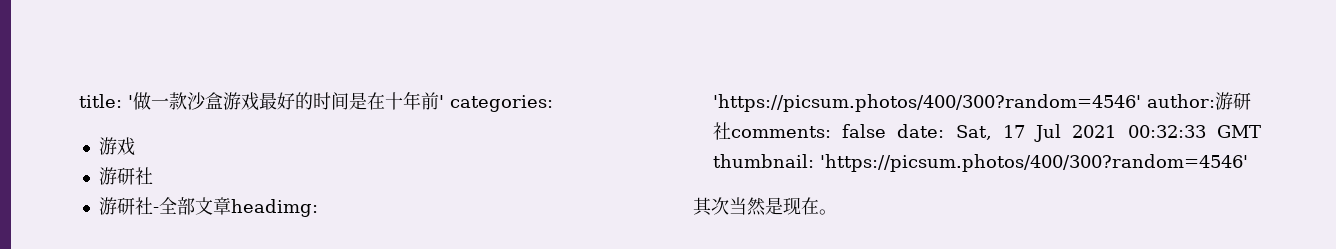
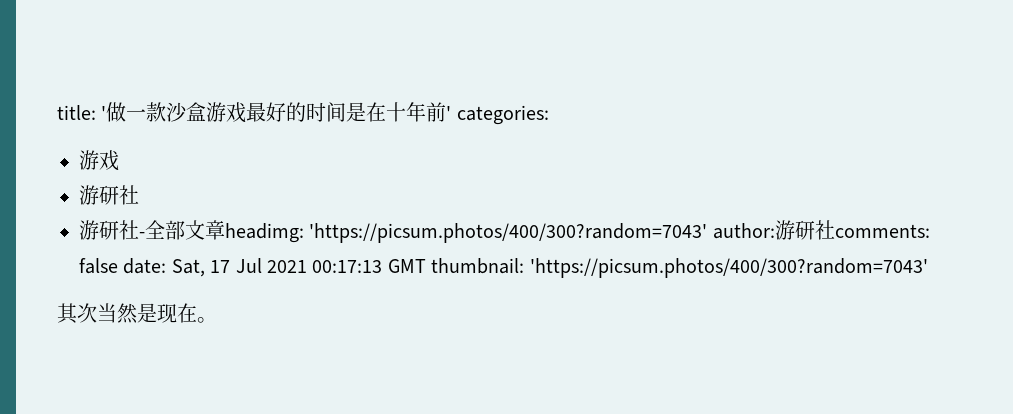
[712,94,1141,112] 'https://picsum.photos/400/300?random=4546' -> [309,223,708,243] 'https://picsum.photos/400/300?random=7043'
[1127,125,1206,138] 00:32:33 -> [312,260,383,273] 00:17:13
[819,154,1248,172] 'https://picsum.photos/400/300?random=4546' -> [529,258,928,278] 'https://picsum.photos/400/300?random=7043'

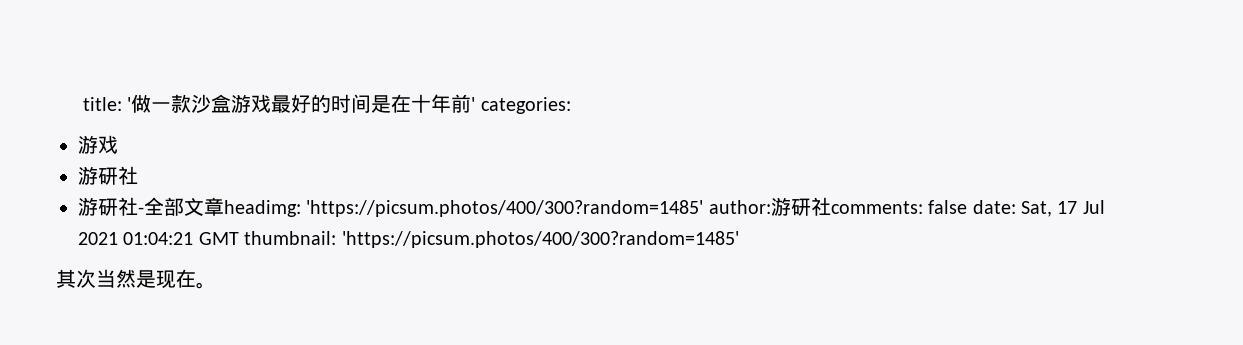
[309,223,708,243] 'https://picsum.photos/400/300?random=7043' -> [306,200,704,217] 'https://picsum.photos/400/300?random=1485'
[312,260,383,273] 00:17:13 -> [123,232,194,245] 01:04:21
[529,258,928,278] 'https://picsum.photos/400/300?random=7043' -> [341,231,739,248] 'https://picsum.photos/400/300?random=1485'

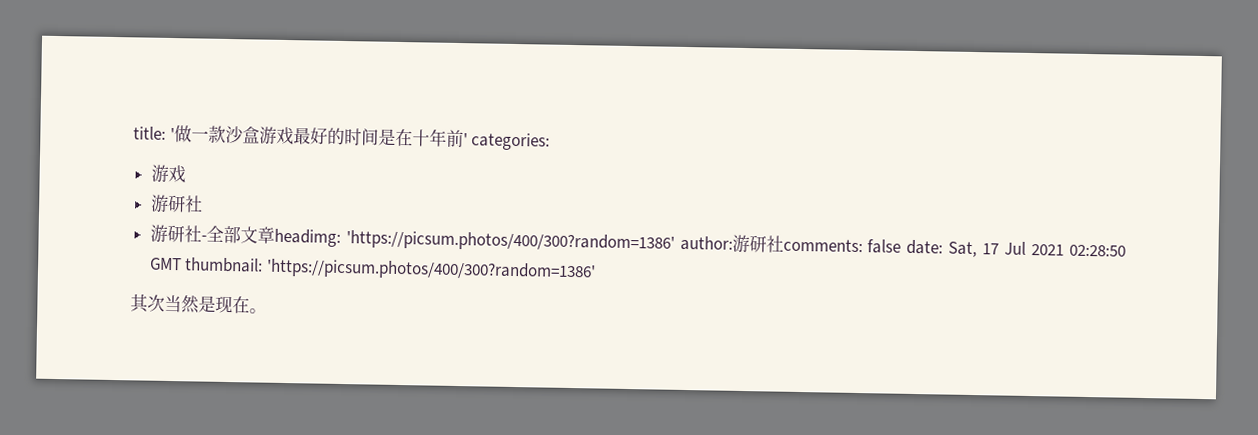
[306,200,704,217] 'https://picsum.photos/400/300?random=1485' -> [345,230,675,253] 'https://picsum.photos/400/300?random=1386'
[123,232,194,245] 01:04:21 -> [1069,244,1126,257] 02:28:50
[341,231,739,248] 'https://picsum.photos/400/300?random=1485' -> [265,258,596,282] 'https://picsum.photos/400/300?random=1386'

